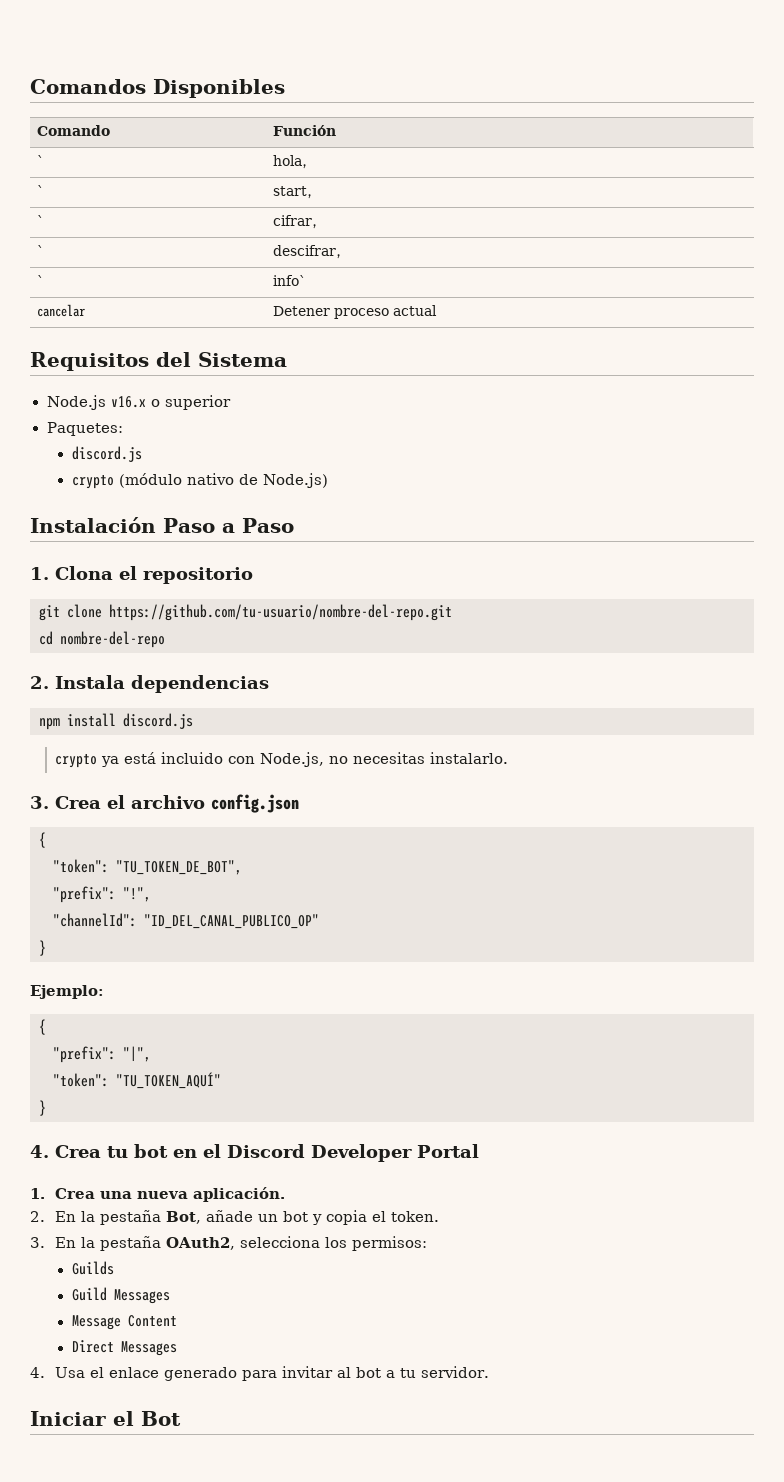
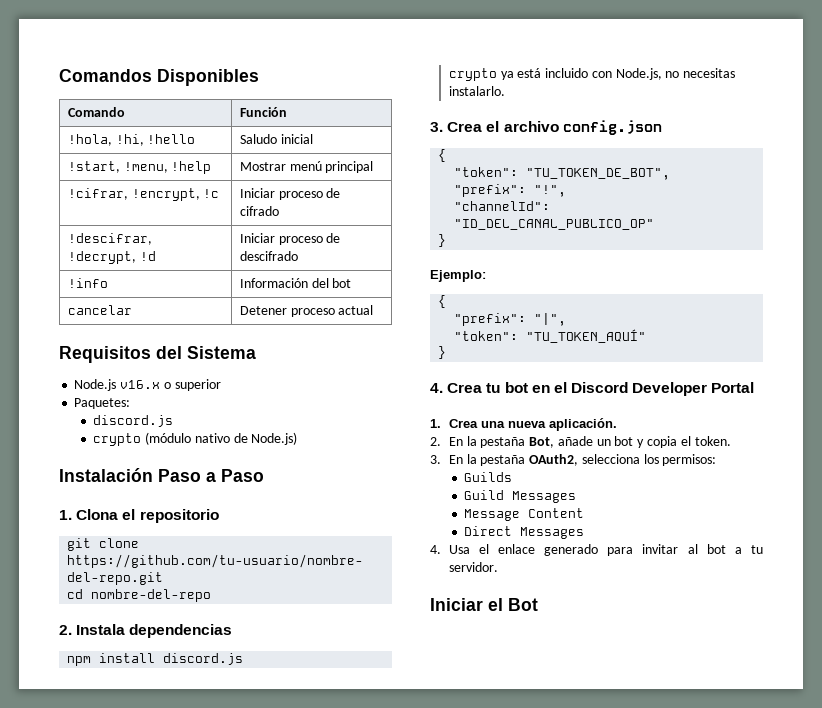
[36,155,44,166] [272,155,308,169] [36,185,44,196] [272,186,313,199] [36,215,44,226] [272,215,318,229] [36,245,44,256] [272,245,342,259] [36,275,44,286] [272,275,306,286] ` | hola, // ` | start, // ` | cifrar, // ` | descifrar, // ` | info` -> [67,134,196,146] [239,134,313,144] [67,161,212,174] [239,161,374,173] [67,188,220,201] [239,188,341,200] [239,206,279,216] [67,233,152,245] [67,251,156,264] [239,233,341,245] [239,251,298,261] [67,278,108,288] [239,278,352,288] !hola, !hi, !hello | Saludo inicial // !start, !menu, !help | Mostrar menú principal // !cifrar, !encrypt, !c | Iniciar proceso de cifrado // !descifrar, !decrypt, !d | Iniciar proceso de descifrado // !info | Información del bot

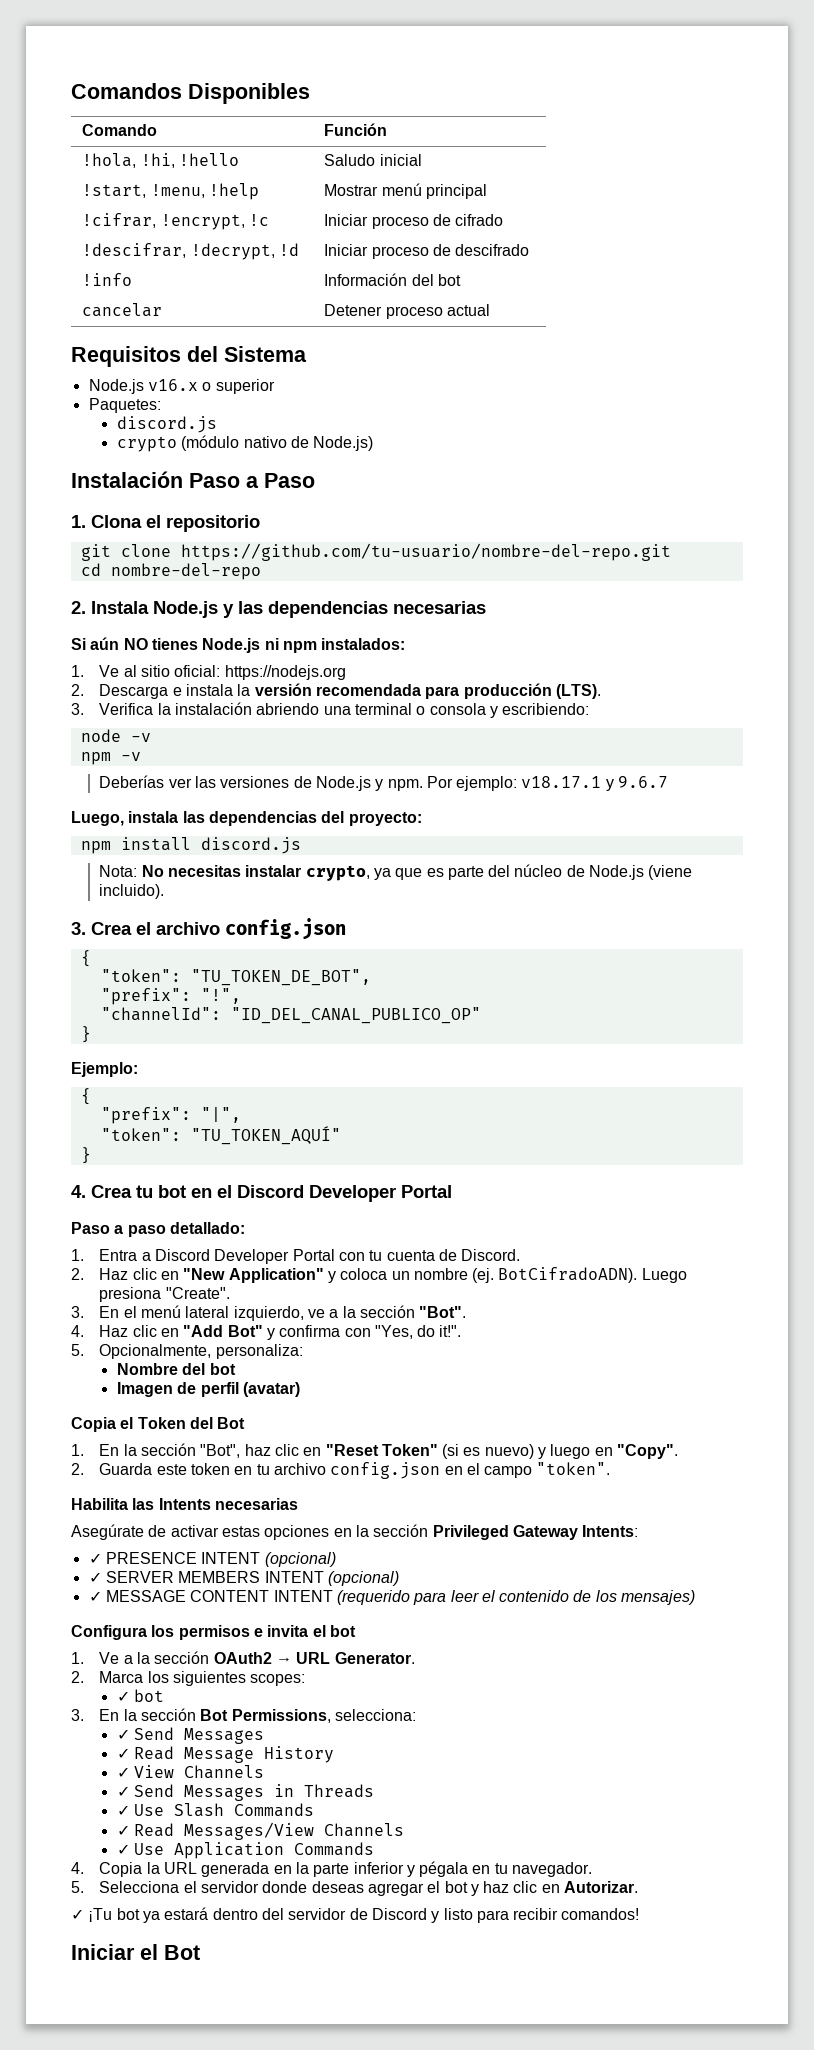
[129,624,233,638] [67,653,244,666] [448,68,736,81] [448,86,505,96] dependencias // npm install discord.js // crypto ya está incluido con Node.js, no necesitas instalarlo. -> [153,601,486,618] [71,637,406,653] [71,665,346,680] [71,683,601,699] [71,702,590,718] [80,729,151,742] [80,752,141,765] [99,775,669,791] [71,811,422,826] [80,837,301,854] [99,864,693,881] [99,884,165,899] Node.js y las dependencias necesarias // Si aún NO tienes Node.js ni npm instalados: // 1. Ve al sitio oficial: https://nodejs.org // 2. Descarga e instala la versión recomendada para producción (LTS). // 3. Verifica la instalación abriendo una terminal o consola y escribiendo: // node -v // npm -v // Deberías ver las versiones de Node.js y npm. Por ejemplo: v18.17.1 y 9.6.7 // Luego, instala las dependencias del proyecto: // npm install discord.js // Nota: No necesitas instalar crypto, ya que es parte del núcleo de Node.js (viene incluido).
[430,418,617,431] [430,436,731,448] [430,454,717,466] [464,472,513,482] [464,490,577,503] [464,508,585,521] [464,526,585,539] [430,544,763,556] [448,562,498,572] 1. Crea una nueva aplicación. // 2. En la pestaña Bot, añade un bot y copia el token. // 3. En la pestaña OAuth2, selecciona los permisos: // Guilds // Guild Messages // Message Content // Direct Messages // 4. Usa el enlace generado para invitar al bot a tu servidor. -> [71,1222,245,1237] [71,1249,521,1264] [71,1267,687,1283] [99,1287,230,1302] [71,1305,467,1321] [71,1325,462,1340] [71,1344,303,1359] [116,1363,236,1375] [116,1382,300,1397] [71,1417,246,1432] [71,1443,679,1459] [71,1462,611,1479] [71,1498,298,1510] [71,1524,639,1540] [88,1552,336,1567] [88,1571,399,1586] [88,1590,696,1605] [71,1625,356,1640] [71,1651,415,1664] [71,1671,306,1686] [116,1689,165,1702] [71,1708,416,1723] [116,1727,265,1744] [116,1746,335,1763] [116,1765,265,1779] [116,1784,375,1801] [116,1803,315,1817] [116,1822,405,1840] [116,1842,375,1859] [71,1861,593,1877] [71,1881,639,1896] [71,1907,640,1923] Paso a paso detallado: // 1. Entra a Discord Developer Portal con tu cuenta de Discord. // 2. Haz clic en "New Application" y coloca un nombre (ej. BotCifradoADN). Luego presiona "Create". // 3. En el menú lateral izquierdo, ve a la sección "Bot". // 4. Haz clic en "Add Bot" y confirma con "Yes, do it!". // 5. Opcionalmente, personaliza: // Nombre del bot // Imagen de perfil (avatar) // Copia el Token del Bot // 1. En la sección "Bot", haz clic en "Reset Token" (si es nuevo) y luego en "Copy". // 2. Guarda este token en tu archivo config.json en el campo "token". // Habilita las Intents necesarias // Asegúrate de activar estas opciones en la sección Privileged Gateway Intents: // ✓ PRESENCE INTENT (opcional) // ✓ SERVER MEMBERS INTENT (opcional) // ✓ MESSAGE CONTENT INTENT (requerido para leer el contenido de los mensajes) // Configura los permisos e invita el bot // 1. Ve a la sección OAuth2 → URL Generator. // 2. Marca los siguientes scopes: // ✓ bot // 3. En la sección Bot Permissions, selecciona: // ✓ Send Messages // ✓ Read Message History // ✓ View Channels // ✓ Send Messages in Threads // ✓ Use Slash Commands // ✓ Read Messages/View Channels // ✓ Use Application Commands // 4. Copia la URL generada en la parte inferior y pégala en tu navegador. // 5. Selecciona el servidor donde deseas agregar el bot y haz clic en Autorizar. // ✓ ¡Tu bot ya estará dentro del servidor de Discord y listo para recibir comandos!

